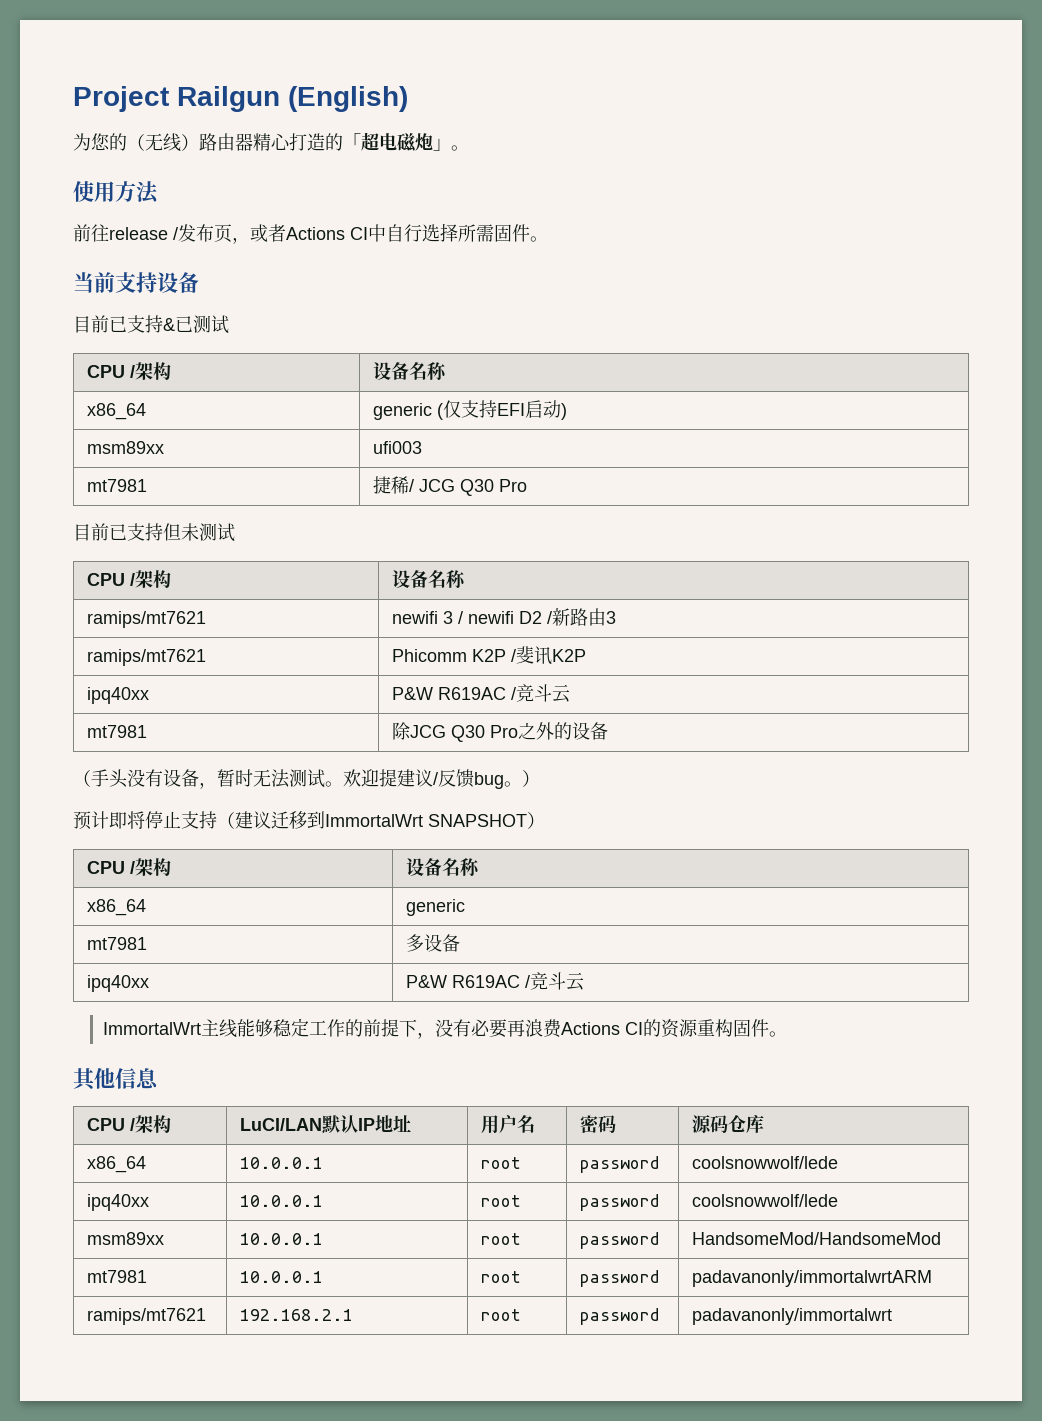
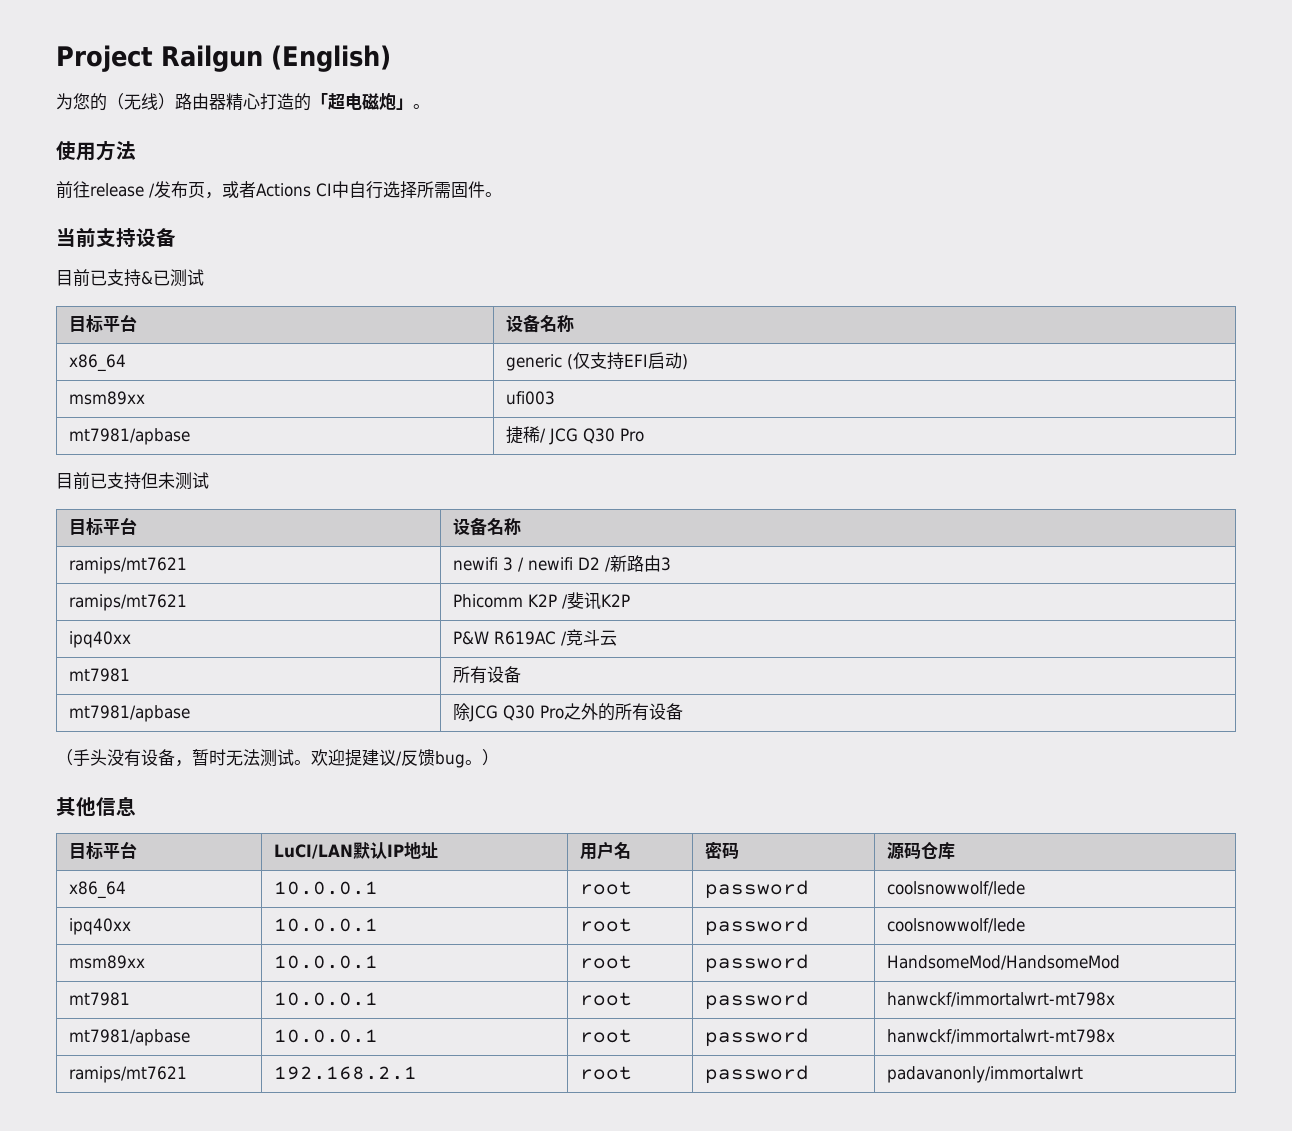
[86,362,171,380] CPU /架构 -> [69,314,138,332] 目标平台
[86,479,147,492] mt7981 -> [69,428,191,445] mt7981/apbase
[86,570,171,588] CPU /架构 -> [69,517,138,535] 目标平台
(147, 731) none -> [453,666,522,684] [69,705,191,722] | 所有设备 // mt7981/apbase
(572, 731) none -> [615,703,650,721] 所有
[73,811,545,830] [86,858,171,876] [405,858,480,876] [86,899,146,916] [405,899,465,916] [86,937,147,950] [405,934,460,952] [86,975,149,992] [405,972,584,991] [103,1018,788,1039] // 预计即将停止支持（建议迁移到ImmortalWrt SNAPSHOT） // CPU /架构 | 设备名称 // x86_64 | generic // mt7981 | 多设备 // ipq40xx | P&W R619AC /竞斗云 // ImmortalWrt主线能够稳定工作的前提下，没有必要再浪费Actions CI的资源重构固件。 -> (499, 757) none
[86,1115,171,1133] CPU /架构 -> [69,841,138,859] 目标平台
[691,1270,932,1287] padavanonly/immortalwrtARM -> [887,992,1116,1007] [69,1029,191,1046] [274,1029,379,1043] [580,1029,633,1043] [705,1028,810,1047] [887,1029,1116,1044] hanwckf/immortalwrt-mt798x // mt7981/apbase | 10.0.0.1 | root | password | hanwckf/immortalwrt-mt798x

